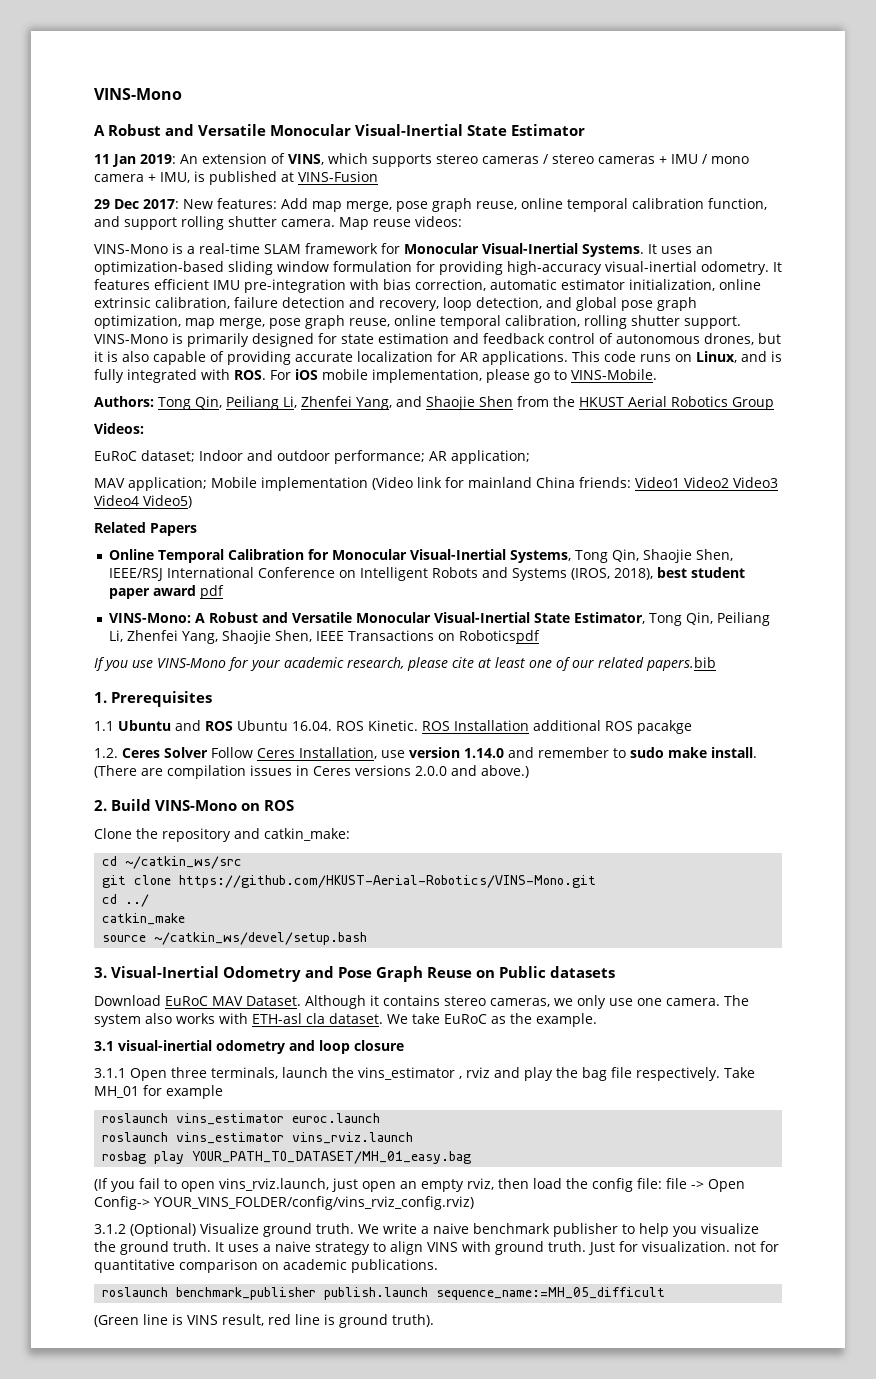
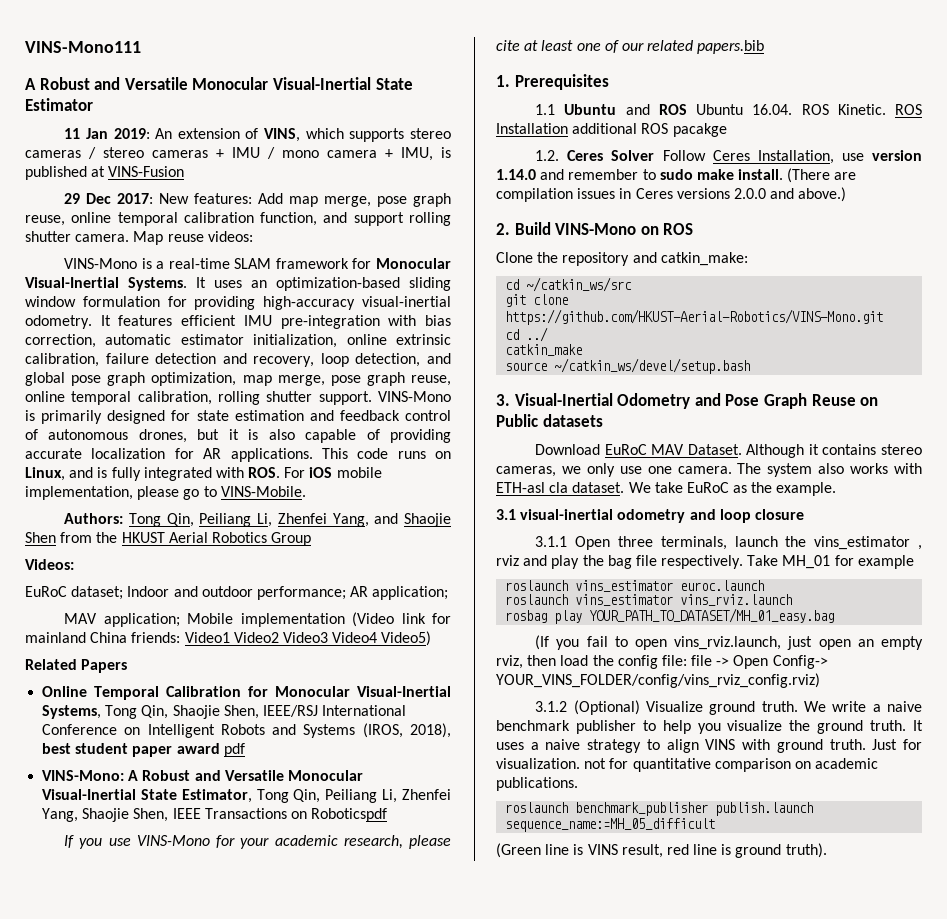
[94,88,182,100] VINS-Mono -> [25,41,141,53] VINS-Mono111

